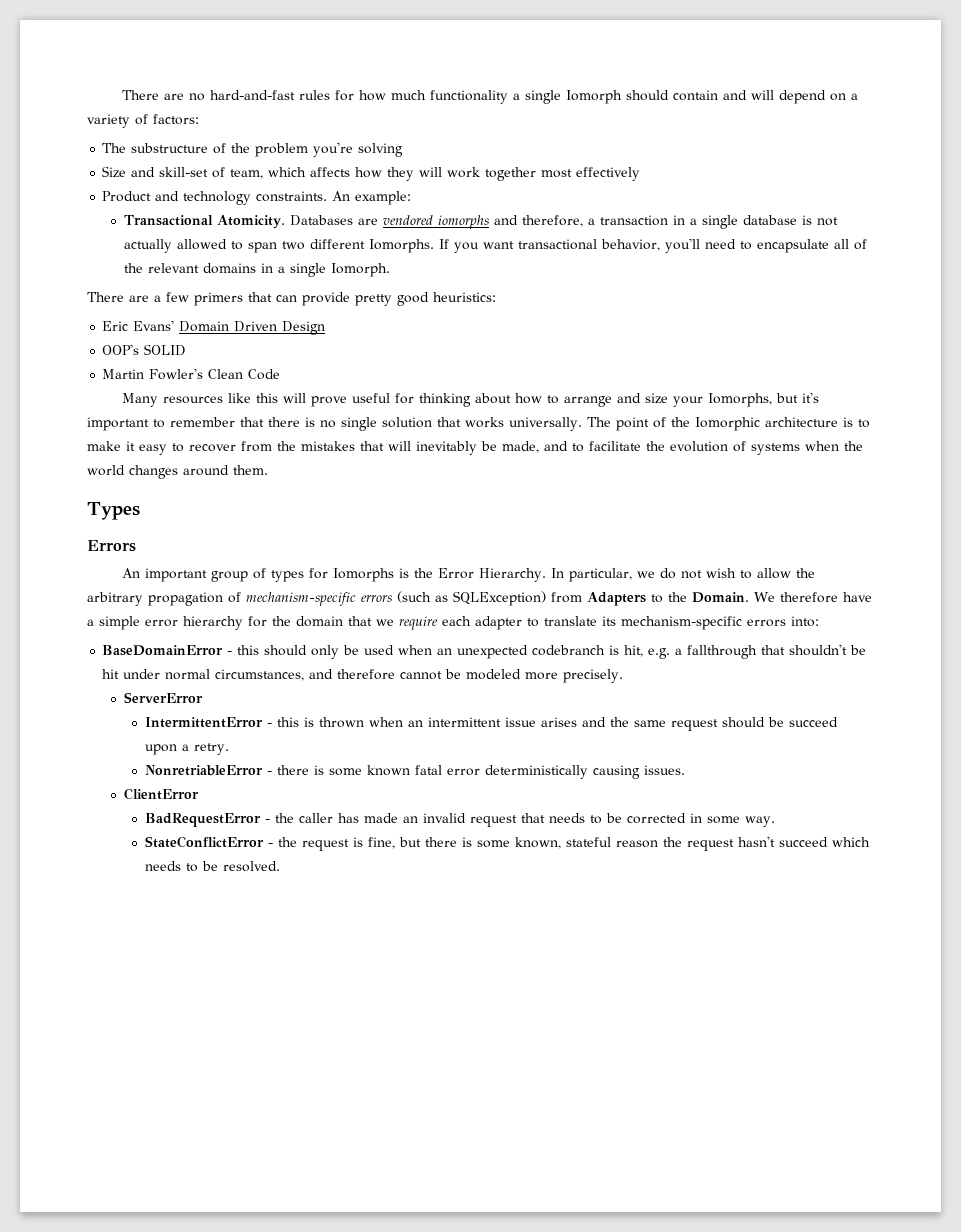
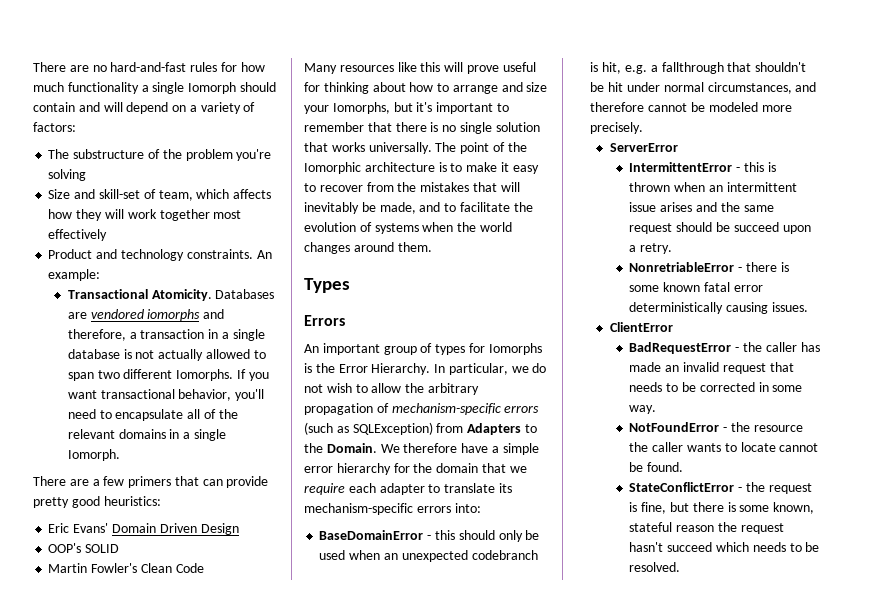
(776, 821) none -> [629,422,803,432] [629,442,819,452] [629,462,684,472] // NotFoundError - the resource the caller wants to locate cannot be found.

